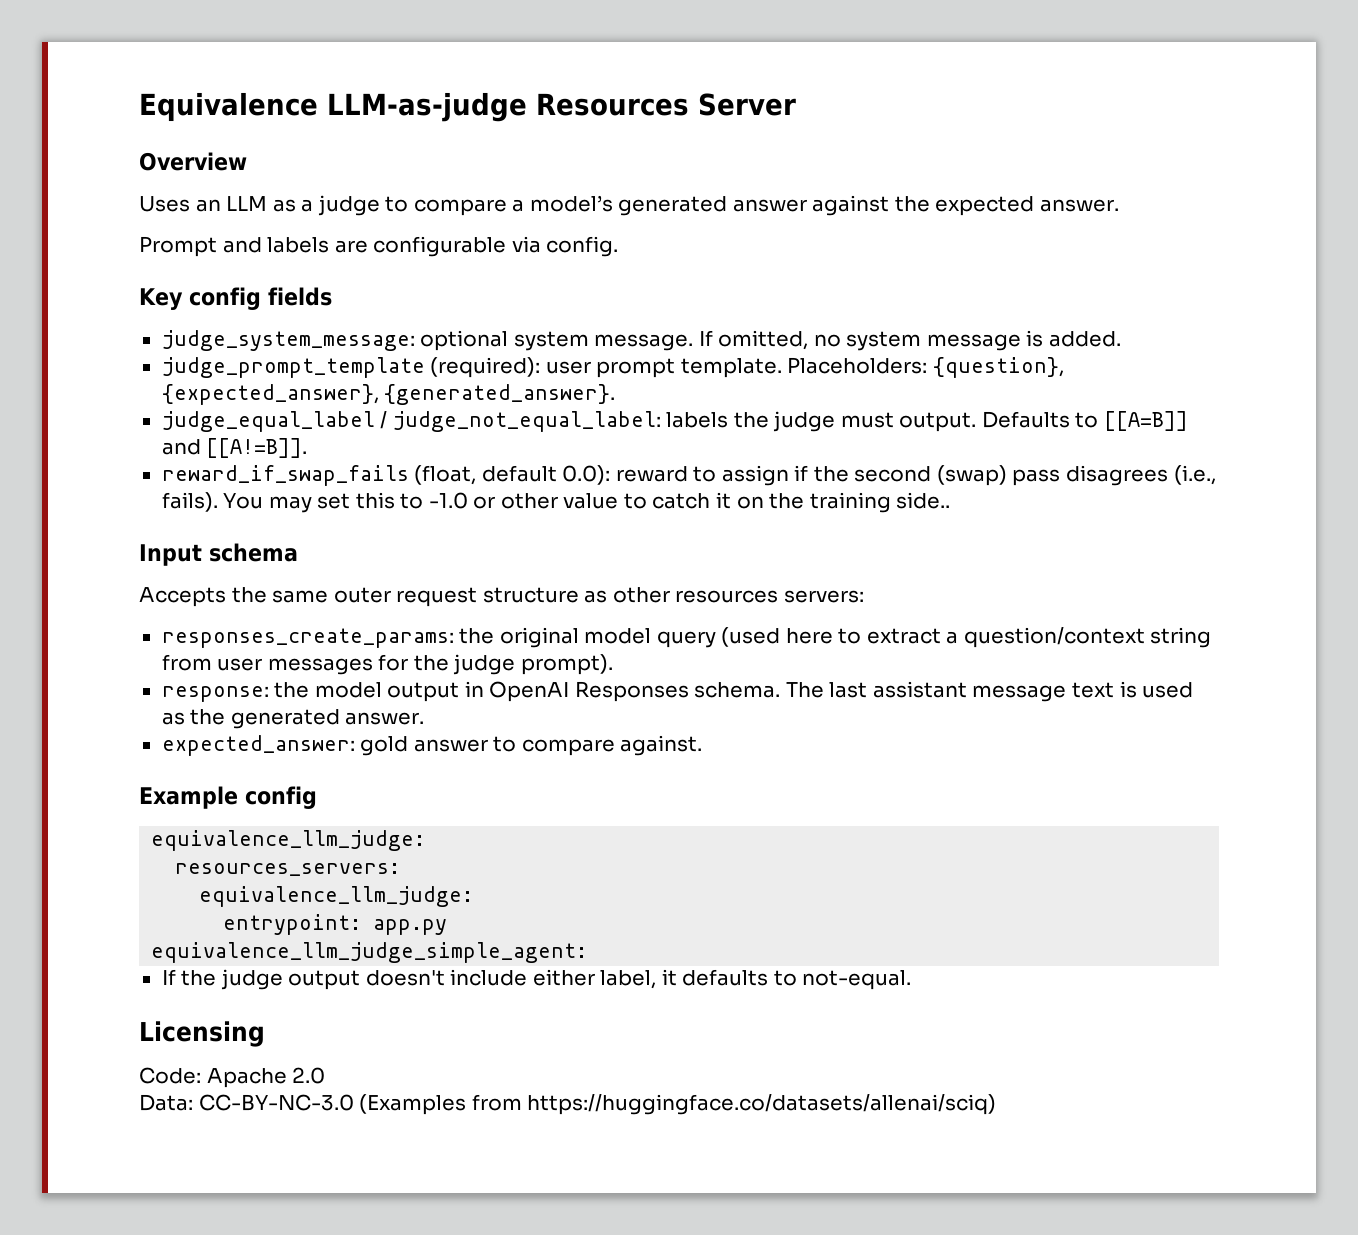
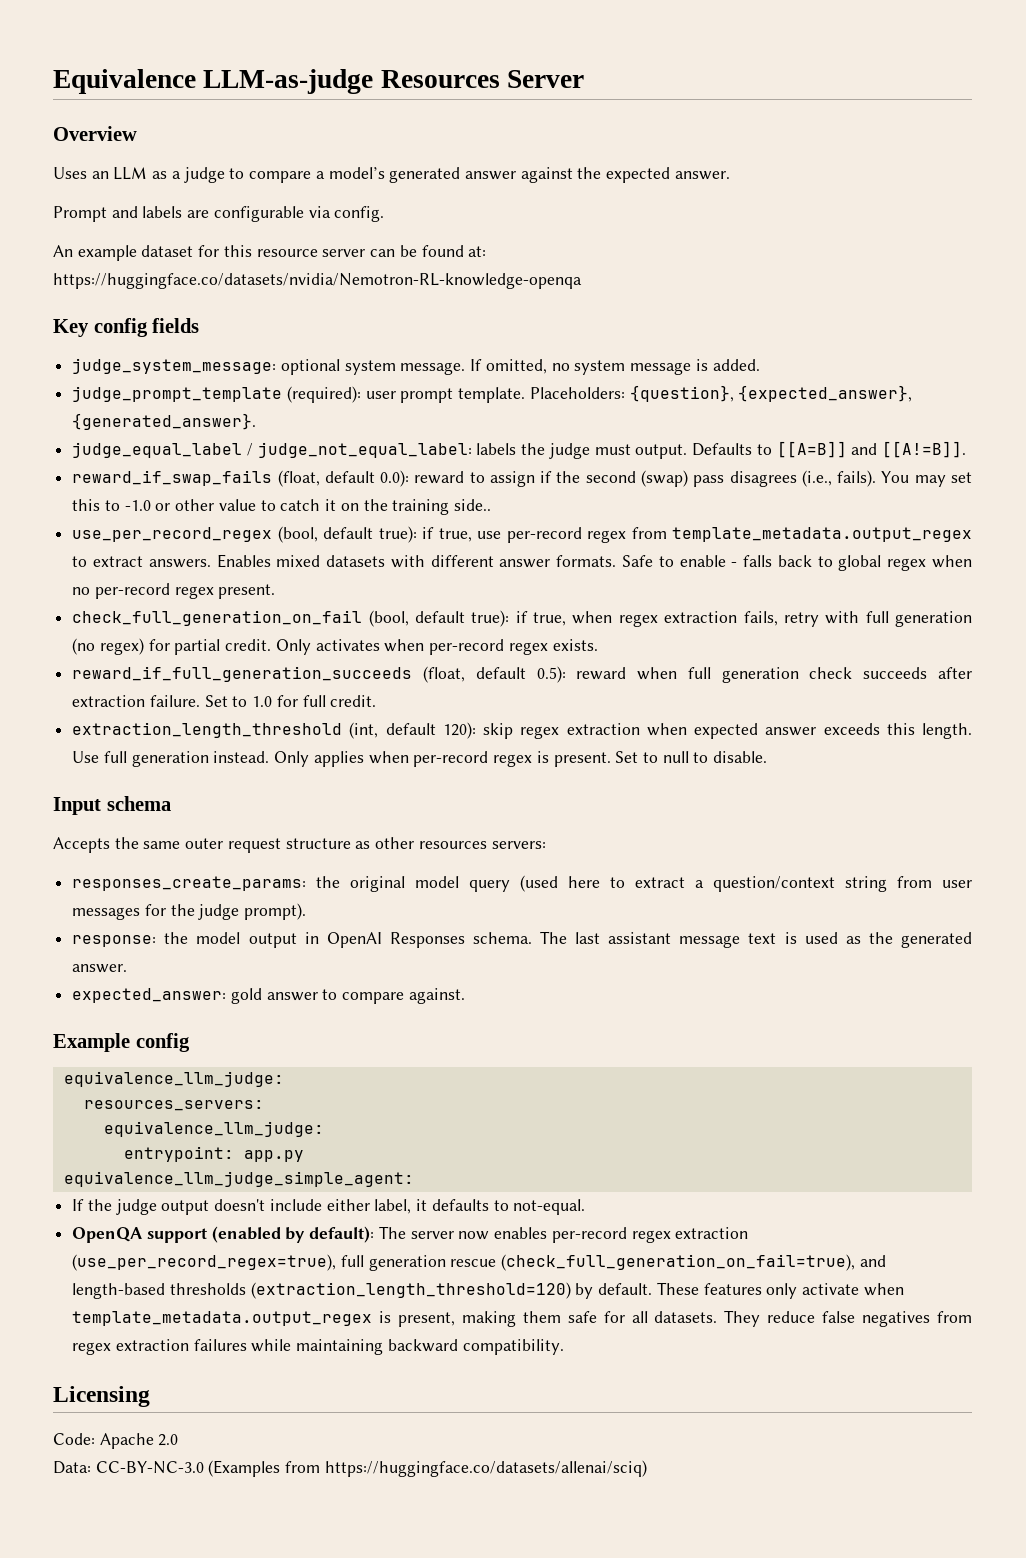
(619, 246) none -> [53,245,487,261] [53,273,582,289] // An example dataset for this resource server can be found at: https://huggingface.co/datasets/nvidia/Nemotron-RL-knowledge-openqa
(951, 500) none -> [72,526,973,543] [72,554,972,571] [72,583,276,599] [72,610,973,627] [72,638,598,655] [72,666,972,683] [72,695,377,707] [72,722,972,739] [72,751,768,767] // use_per_record_regex (bool, default true): if true, use per-record regex from template_metadata.output_regex to extract answers. Enables mixed datasets with different answer formats. Safe to enable - falls back to global regex when no per-record regex present. // check_full_generation_on_fail (bool, default true): if true, when regex extraction fails, retry with full generation (no regex) for partial credit. Only activates when per-record regex exists. // reward_if_full_generation_succeeds (float, default 0.5): reward when full generation check succeeds after extraction failure. Set to 1.0 for full credit. // extraction_length_threshold (int, default 120): skip regex extraction when expected answer exceeds this length. Use full generation instead. Only applies when per-record regex is present. Set to null to disable.
(912, 980) none -> [72,1226,749,1243] [72,1254,886,1271] [72,1282,904,1299] [72,1310,973,1327] [72,1339,564,1355] // OpenQA support (enabled by default): The server now enables per-record regex extraction (use_per_record_regex=true), full generation rescue (check_full_generation_on_fail=true), and length-based thresholds (extraction_length_threshold=120) by default. These features only activate when template_metadata.output_regex is present, making them safe for all datasets. They reduce false negatives from regex extraction failures while maintaining backward compatibility.

